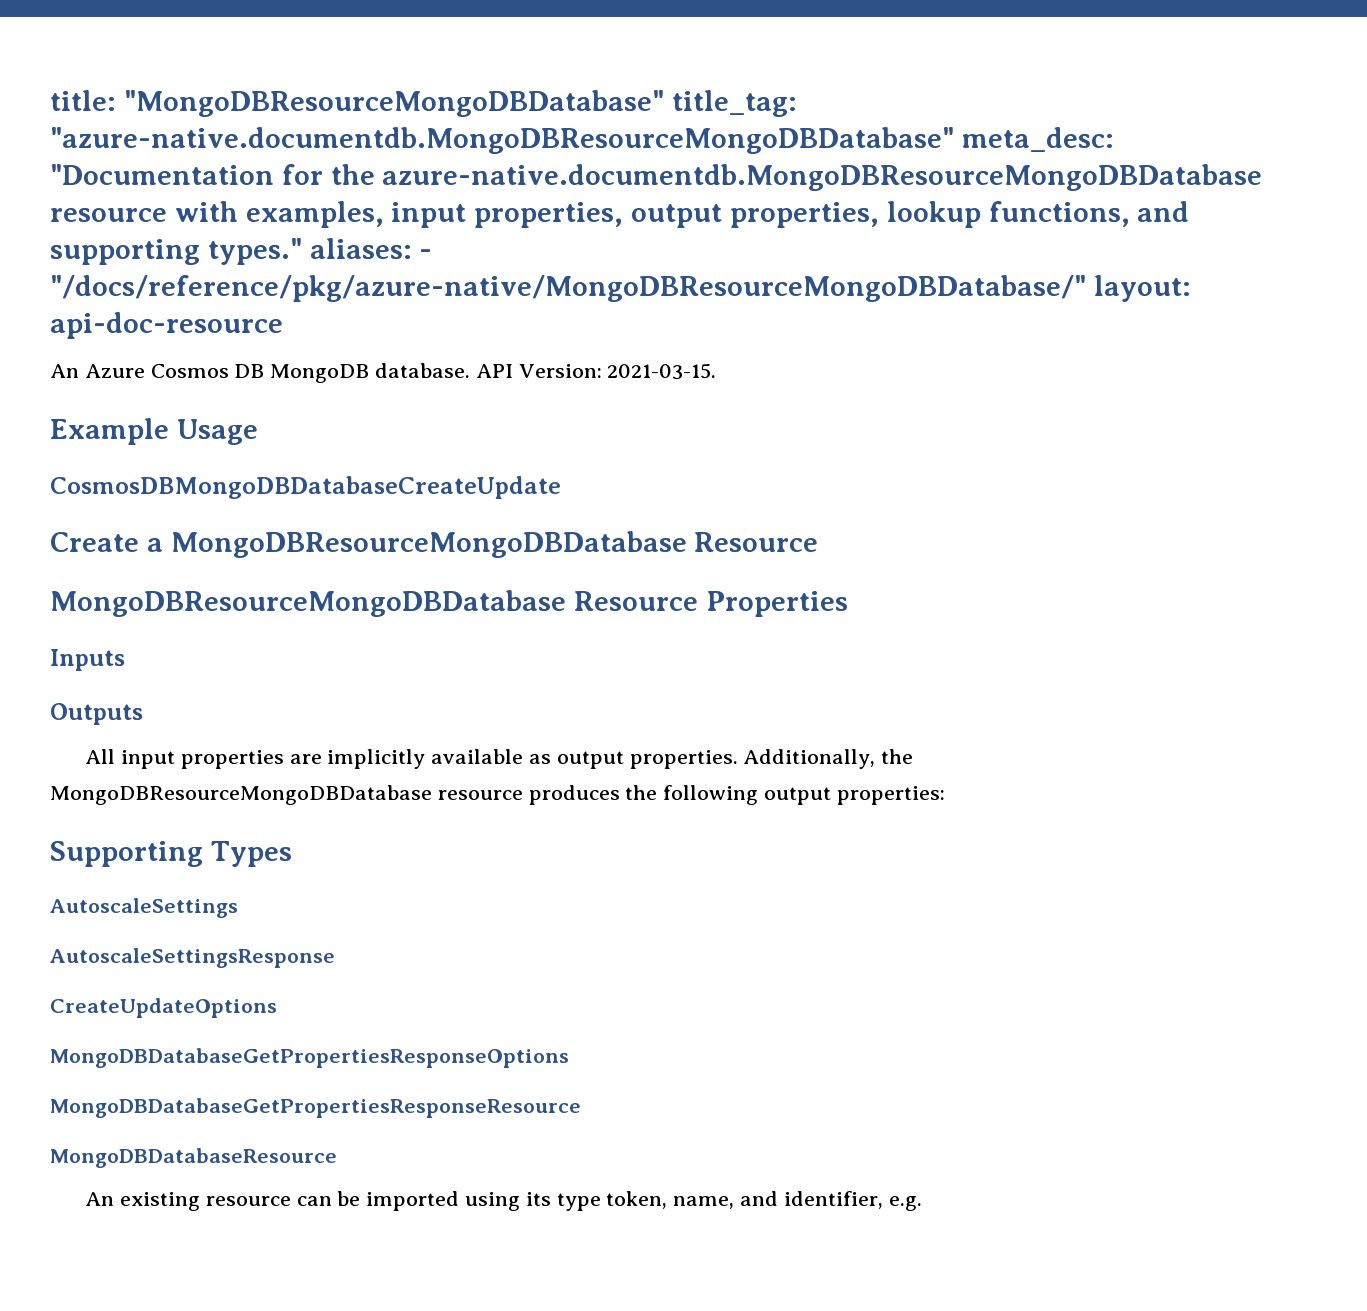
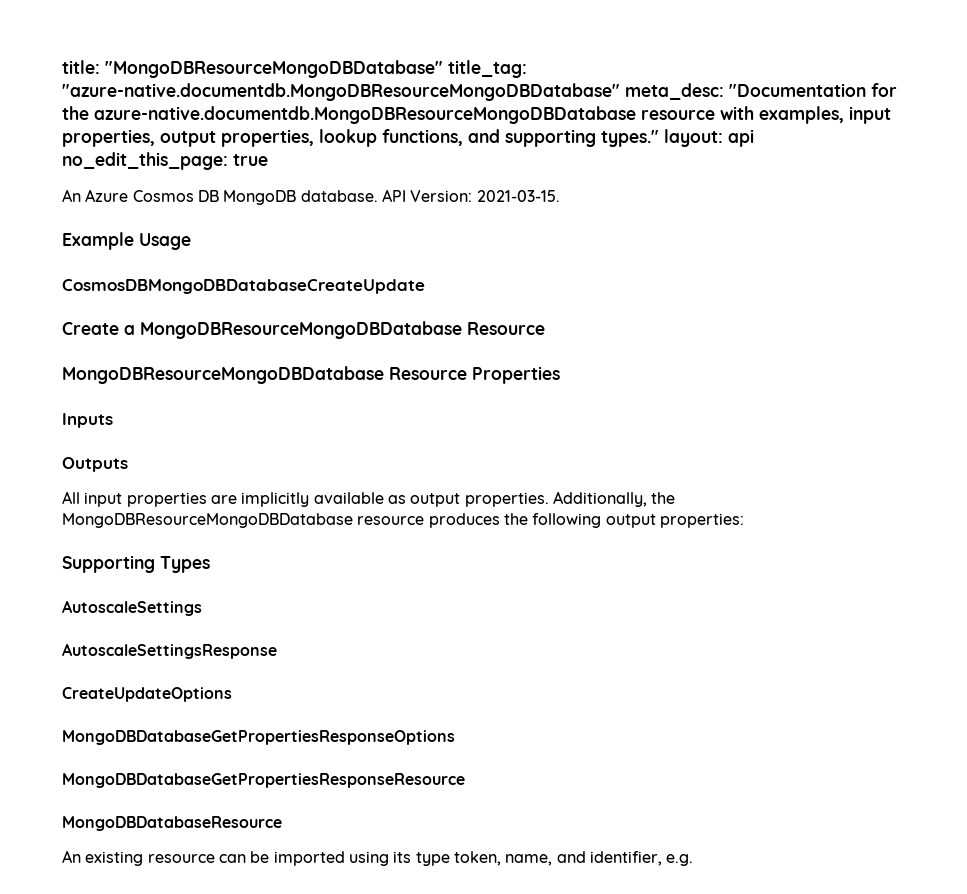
[309,238,433,259] [50,275,1191,302] [50,312,283,339] aliases: - "/docs/reference/pkg/azure-native/MongoDBResourceMongoDBDatabase/" layout: api-doc-resource -> [664,129,754,147] [62,152,268,170] layout: api no_edit_this_page: true

